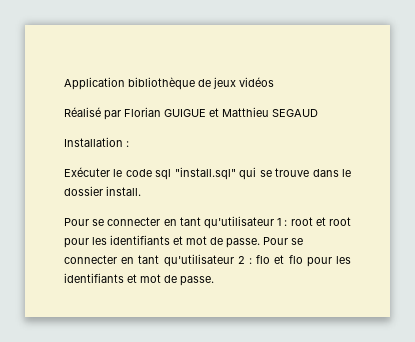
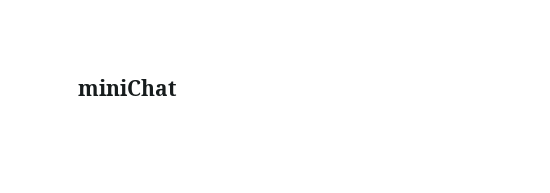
[64,77,274,90] [64,107,318,120] [64,137,129,147] [64,167,352,180] [64,186,141,196] [64,216,351,229] [64,235,303,248] [64,254,351,267] [64,273,214,286] Application bibliothèque de jeux vidéos // Réalisé par Florian GUIGUE et Matthieu SEGAUD // Installation : // Exécuter le code sql "install.sql" qui se trouve dans le dossier install. // Pour se connecter en tant qu'utilisateur 1 : root et root pour les identifiants et mot de passe. Pour se connecter en tant qu'utilisateur 2 : flo et flo pour les identifiants et mot de passe. -> [78,79,177,96] miniChat

